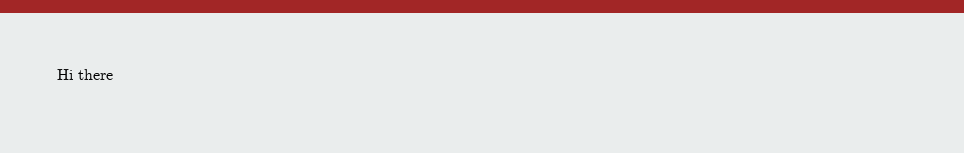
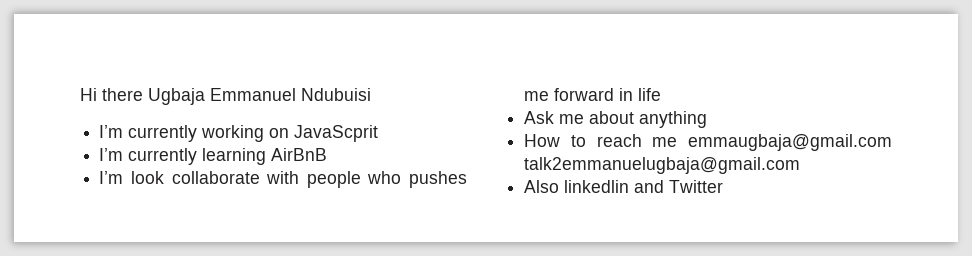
(113, 74) none -> [148,88,371,105] [99,125,379,142] [99,148,328,165] [99,171,467,188] [524,88,662,101] [524,111,708,128] [524,134,892,151] [524,157,801,174] [524,180,724,193] Ugbaja Emmanuel Ndubuisi // I’m currently working on JavaScprit // I’m currently learning AirBnB // I’m look collaborate with people who pushes me forward in life // Ask me about anything // How to reach me emmaugbaja@gmail.com talk2emmanuelugbaja@gmail.com // Also linkedlin and Twitter

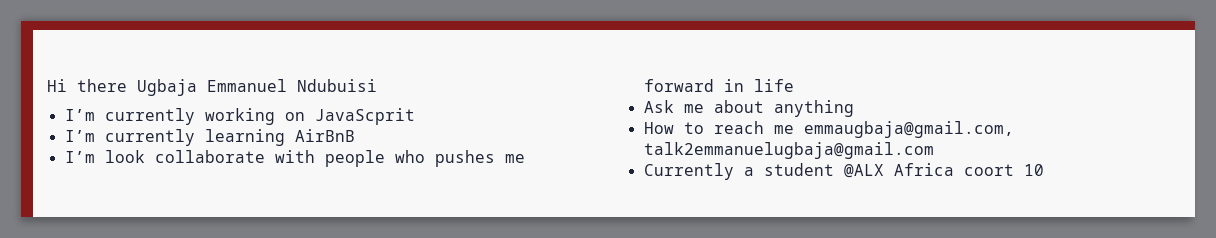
[688,134,892,151] emmaugbaja@gmail.com -> [803,121,1014,138] emmaugbaja@gmail.com,
[524,180,724,193] Also linkedlin and Twitter -> [643,163,1044,180] Currently a student @ALX Africa coort 10

